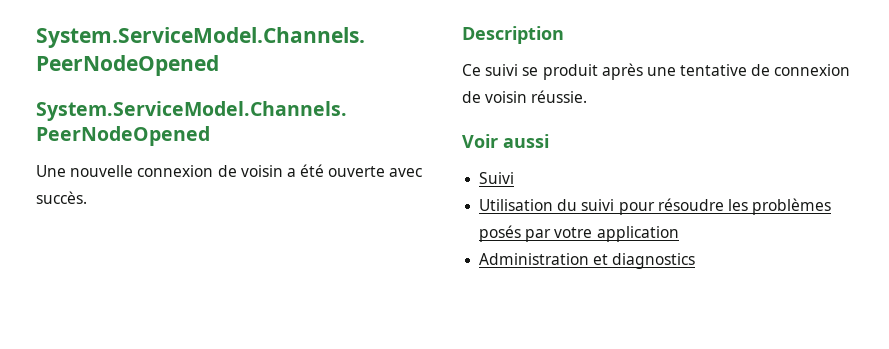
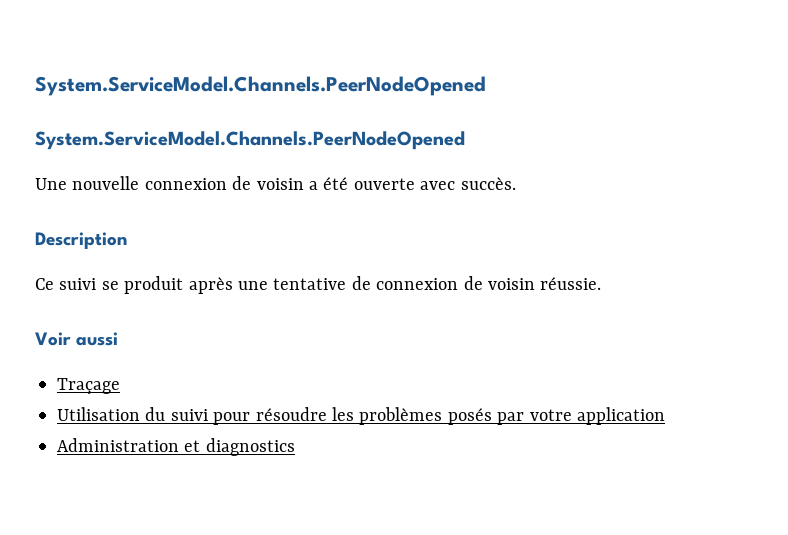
[479,172,515,184] Suivi -> [57,378,120,394] Traçage

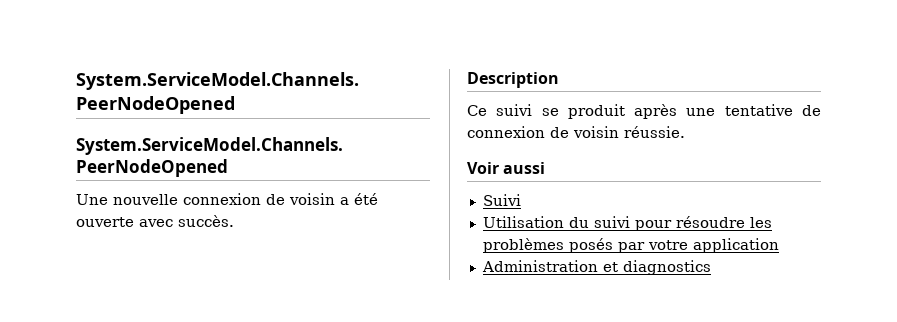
[57,378,120,394] Traçage -> [482,194,521,206] Suivi

